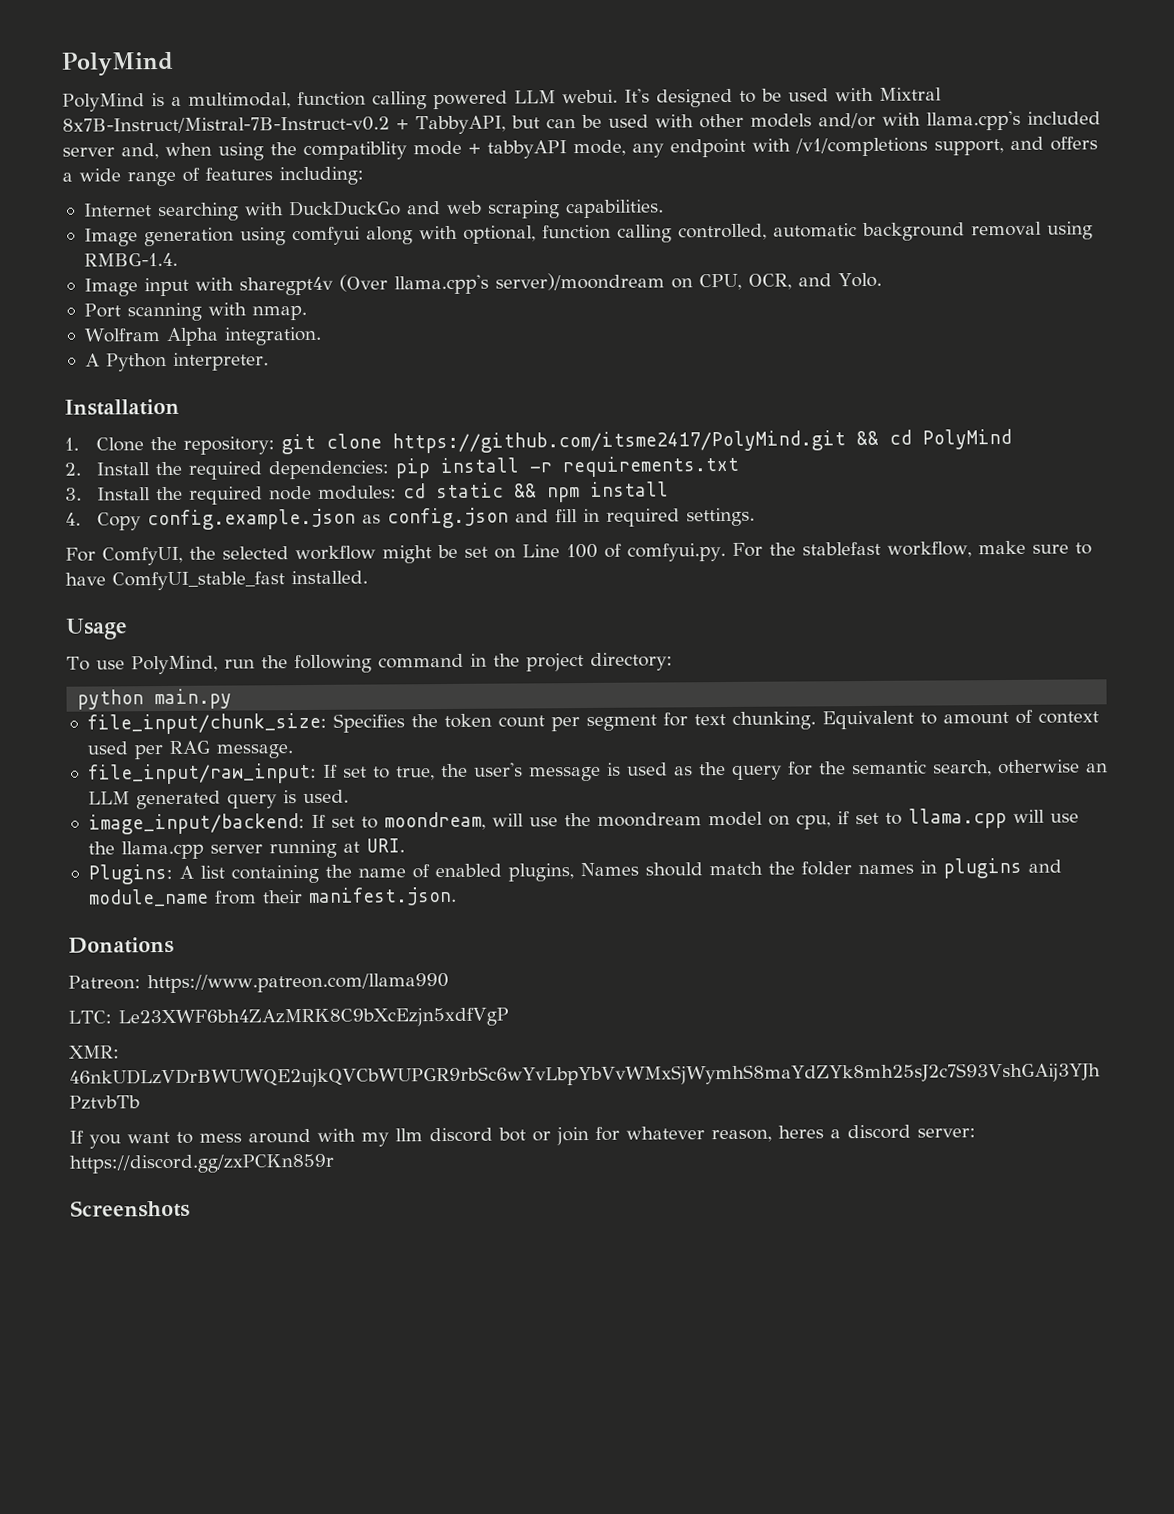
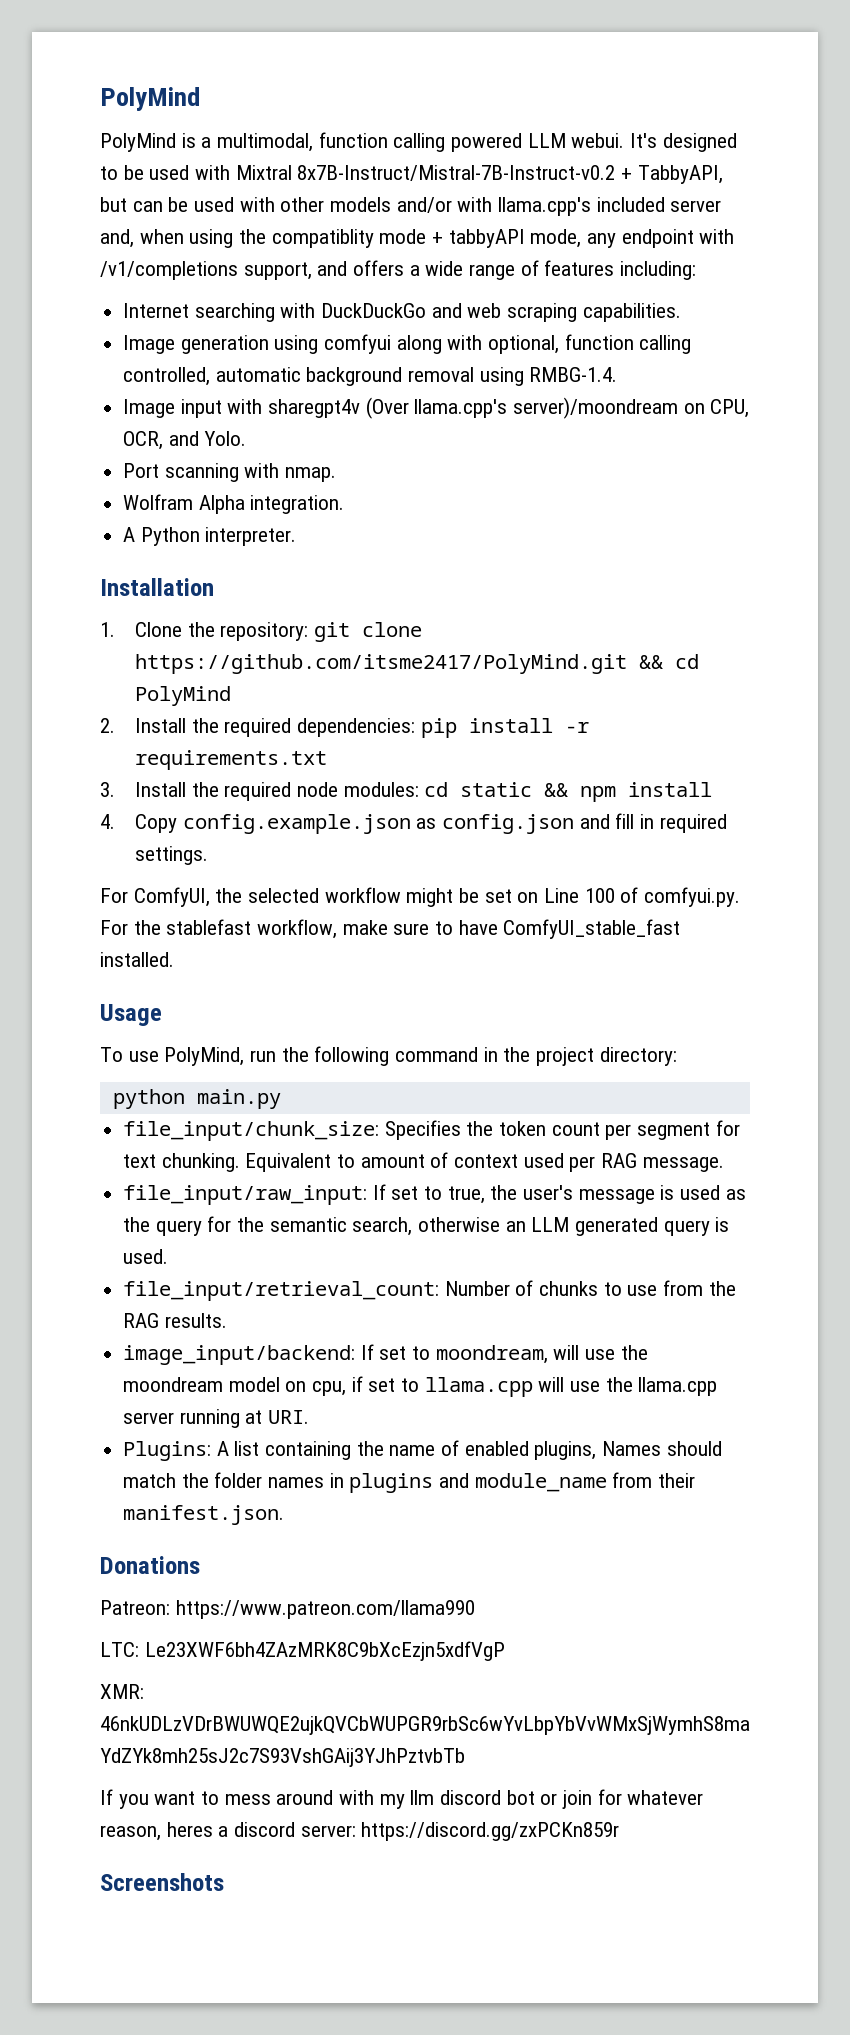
(349, 796) none -> [123,1280,736,1301] [123,1313,227,1328] // file_input/retrieval_count: Number of chunks to use from the RAG results.

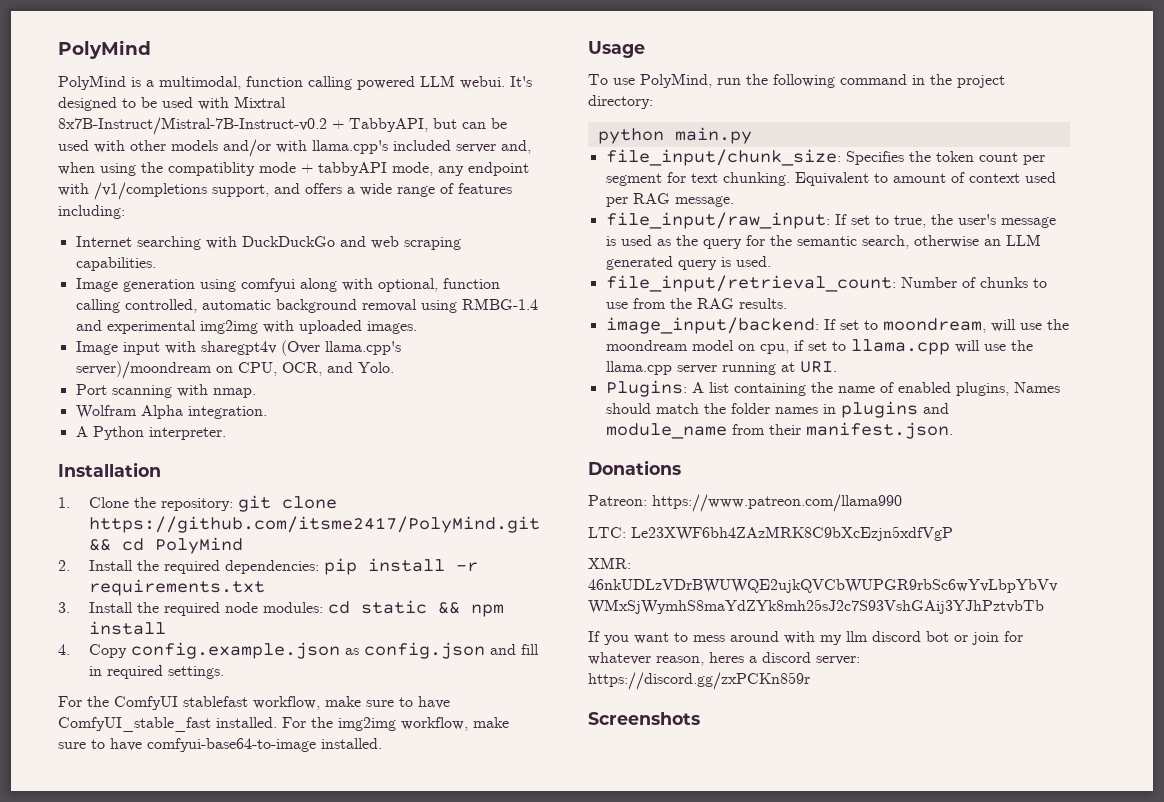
[529,367,618,382] RMBG-1.4. -> [461,298,538,310] [75,320,417,334] RMBG-1.4 and experimental img2img with uploaded images.
[133,887,741,907] [100,920,161,935] ComfyUI, the selected workflow might be set on Line 100 of comfyui.py. For the -> [87,696,178,710] the ComfyUI
(174, 959) none -> [282,717,509,731] [58,738,382,752] For the img2img workflow, make sure to have comfyui-base64-to-image installed.

